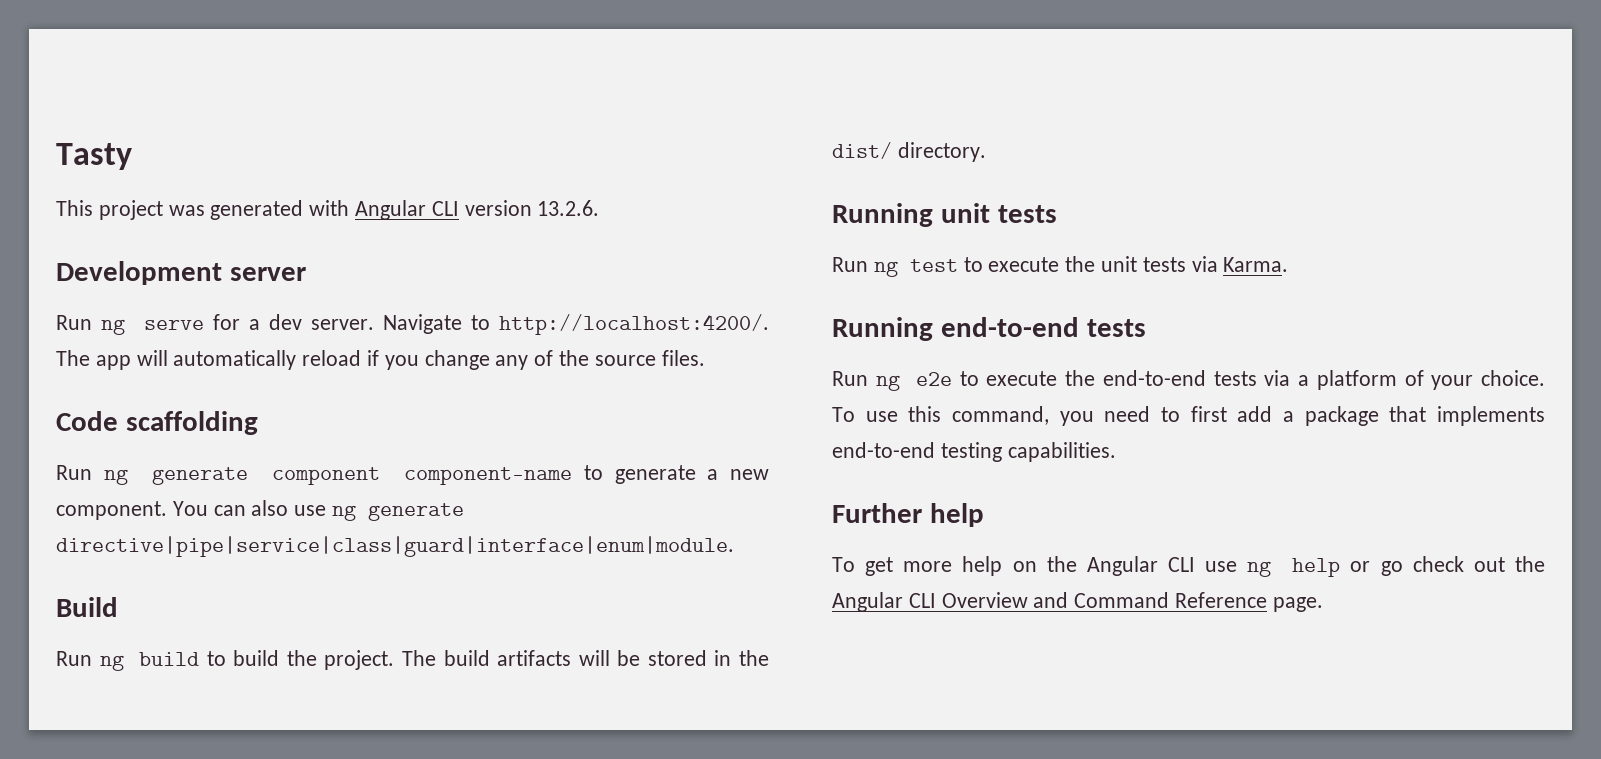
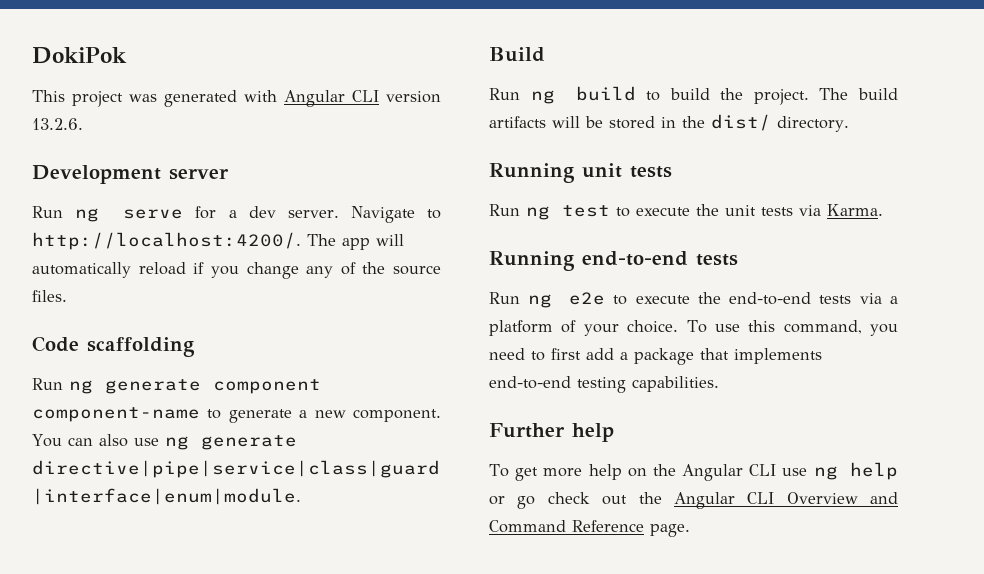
[56,143,132,170] Tasty -> [32,47,127,64] DokiPok

